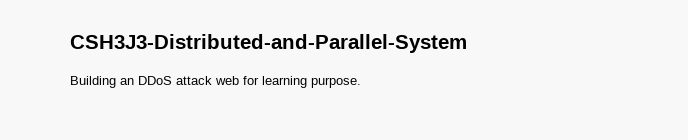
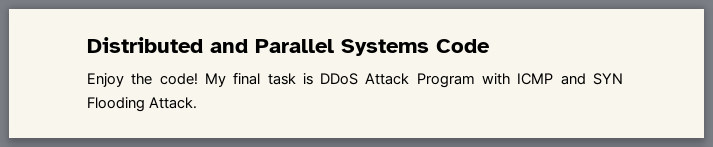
[70,34,467,53] [70,76,361,88] CSH3J3-Distributed-and-Parallel-System // Building an DDoS attack web for learning purpose. -> [87,37,490,56] [87,72,624,88] [87,97,198,112] Distributed and Parallel Systems Code // Enjoy the code! My final task is DDoS Attack Program with ICMP and SYN Flooding Attack.

